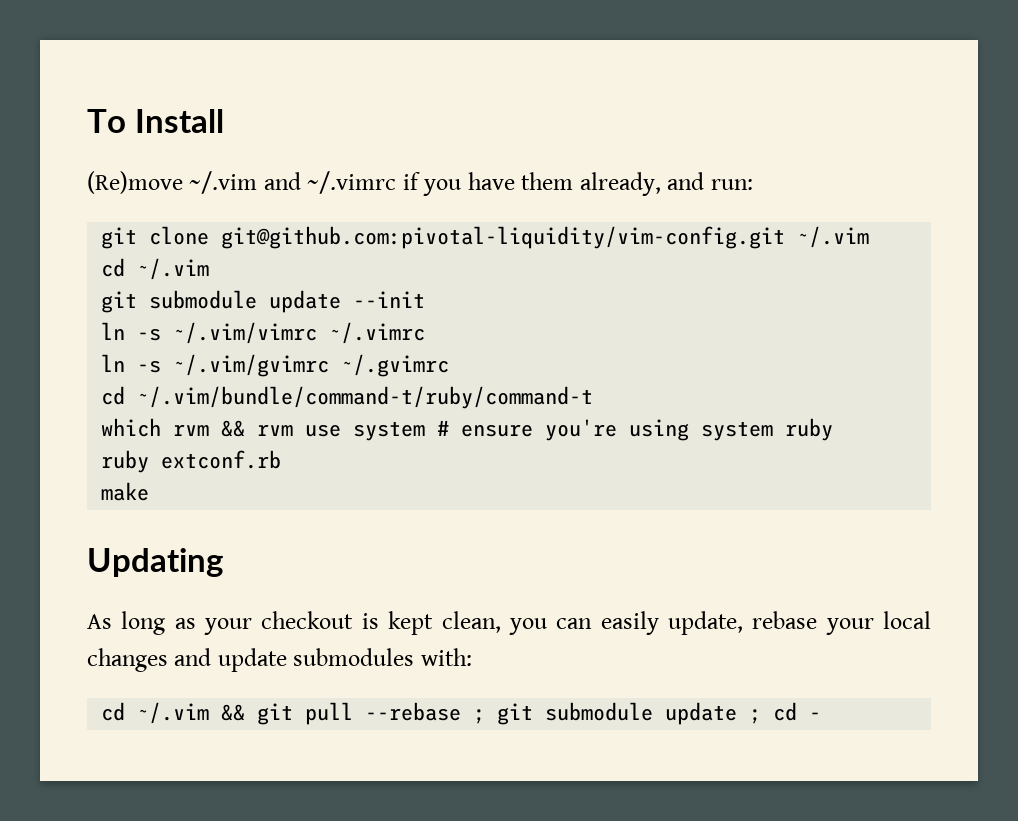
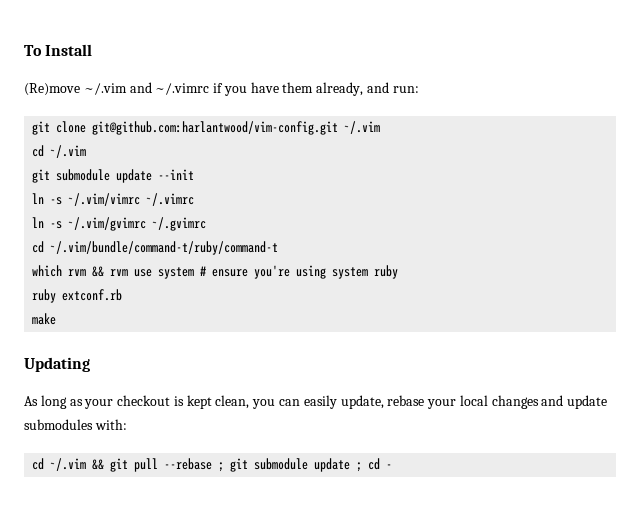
[221,226,786,249] git@github.com:pivotal-liquidity/vim-config.git -> [92,121,339,135] git@github.com:harlantwood/vim-config.git

